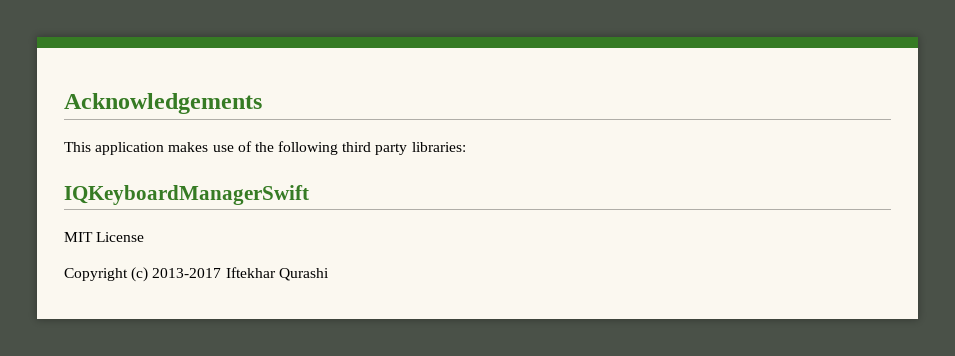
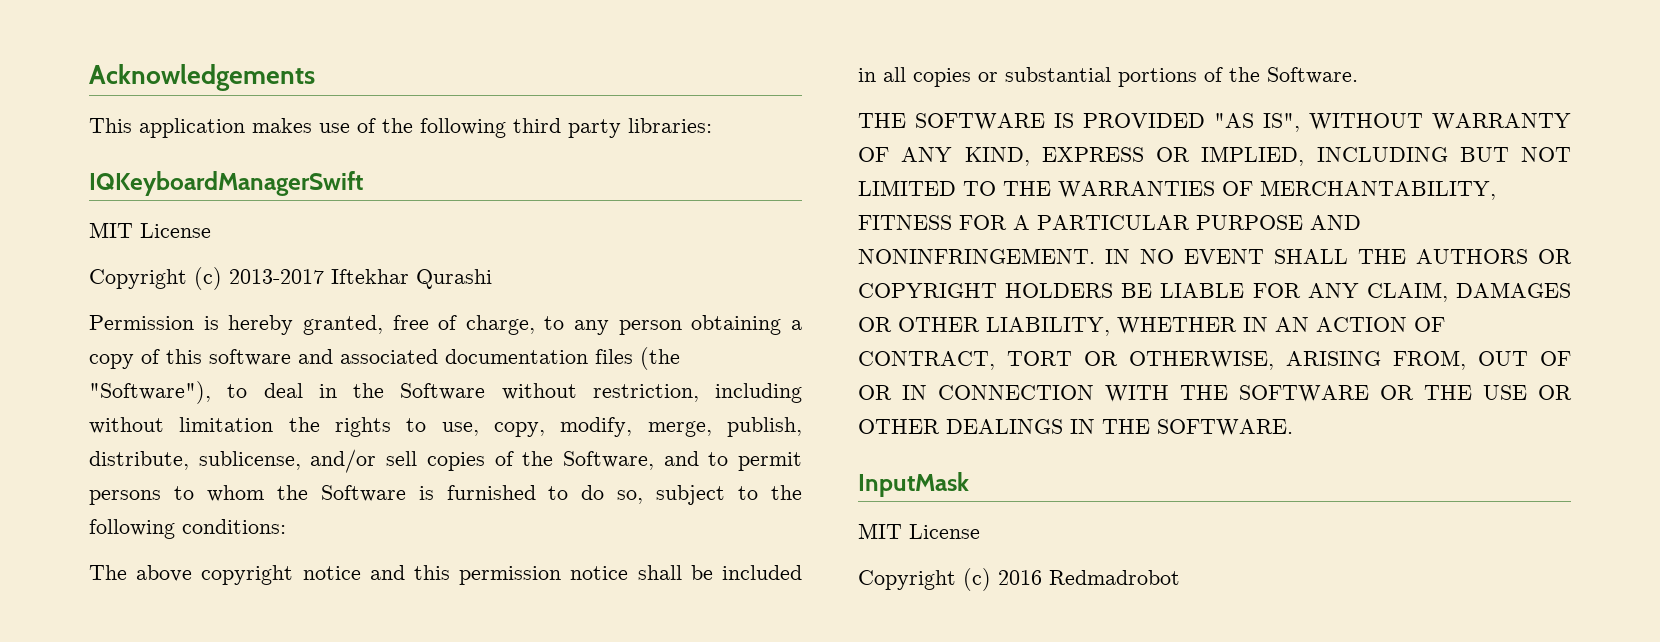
(329, 274) none -> [89,315,802,335] [89,347,680,370] [89,381,802,404] [89,417,802,437] [89,449,802,473] [89,485,802,505] [89,519,286,539] [89,565,803,585] [858,67,1358,87] [858,113,1571,132] [858,146,1571,166] [858,180,1496,200] [858,215,1361,230] [858,248,1572,264] [858,282,1571,302] [858,317,1445,336] [858,350,1571,370] [858,385,1572,402] [858,419,1293,436] [858,472,969,497] [858,523,980,539] [858,568,1180,591] // Permission is hereby granted, free of charge, to any person obtaining a copy of this software and associated documentation files (the "Software"), to deal in the Software without restriction, including without limitation the rights to use, copy, modify, merge, publish, distribute, sublicense, and/or sell copies of the Software, and to permit persons to whom the Software is furnished to do so, subject to the following conditions: // The above copyright notice and this permission notice shall be included in all copies or substantial portions of the Software. // THE SOFTWARE IS PROVIDED "AS IS", WITHOUT WARRANTY OF ANY KIND, EXPRESS OR IMPLIED, INCLUDING BUT NOT LIMITED TO THE WARRANTIES OF MERCHANTABILITY, FITNESS FOR A PARTICULAR PURPOSE AND NONINFRINGEMENT. IN NO EVENT SHALL THE AUTHORS OR COPYRIGHT HOLDERS BE LIABLE FOR ANY CLAIM, DAMAGES OR OTHER LIABILITY, WHETHER IN AN ACTION OF CONTRACT, TORT OR OTHERWISE, ARISING FROM, OUT OF OR IN CONNECTION WITH THE SOFTWARE OR THE USE OR OTHER DEALINGS IN THE SOFTWARE. // InputMask // MIT License // Copyright (c) 2016 Redmadrobot

